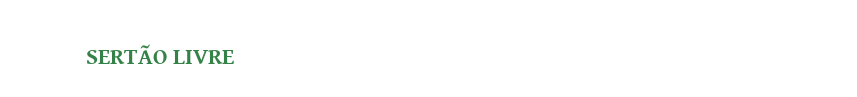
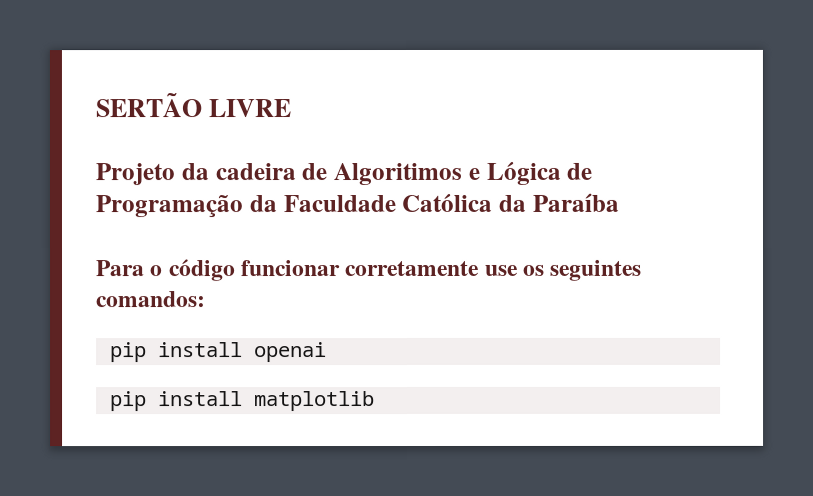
(235, 57) none -> [95,161,593,186] [95,192,619,219] [96,259,643,282] [96,291,206,308] [109,342,327,363] [109,391,375,412] // Projeto da cadeira de Algoritimos e Lógica de Programação da Faculdade Católica da Paraíba // Para o código funcionar corretamente use os seguintes comandos: // pip install openai // pip install matplotlib

